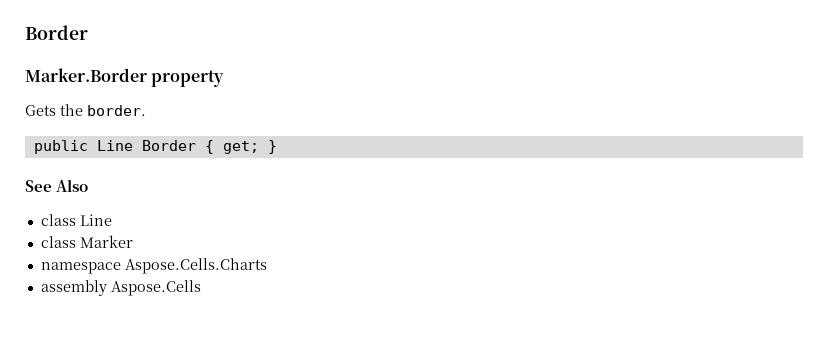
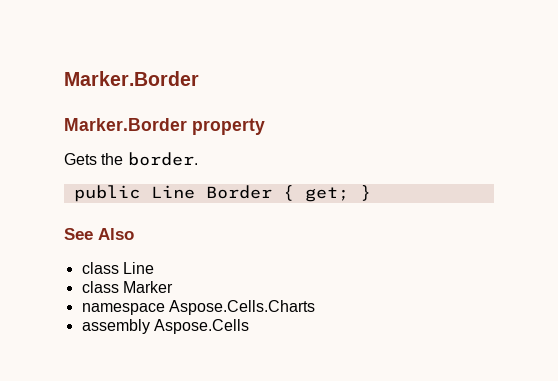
[25,25,88,40] Border -> [64,71,199,86] Marker.Border

